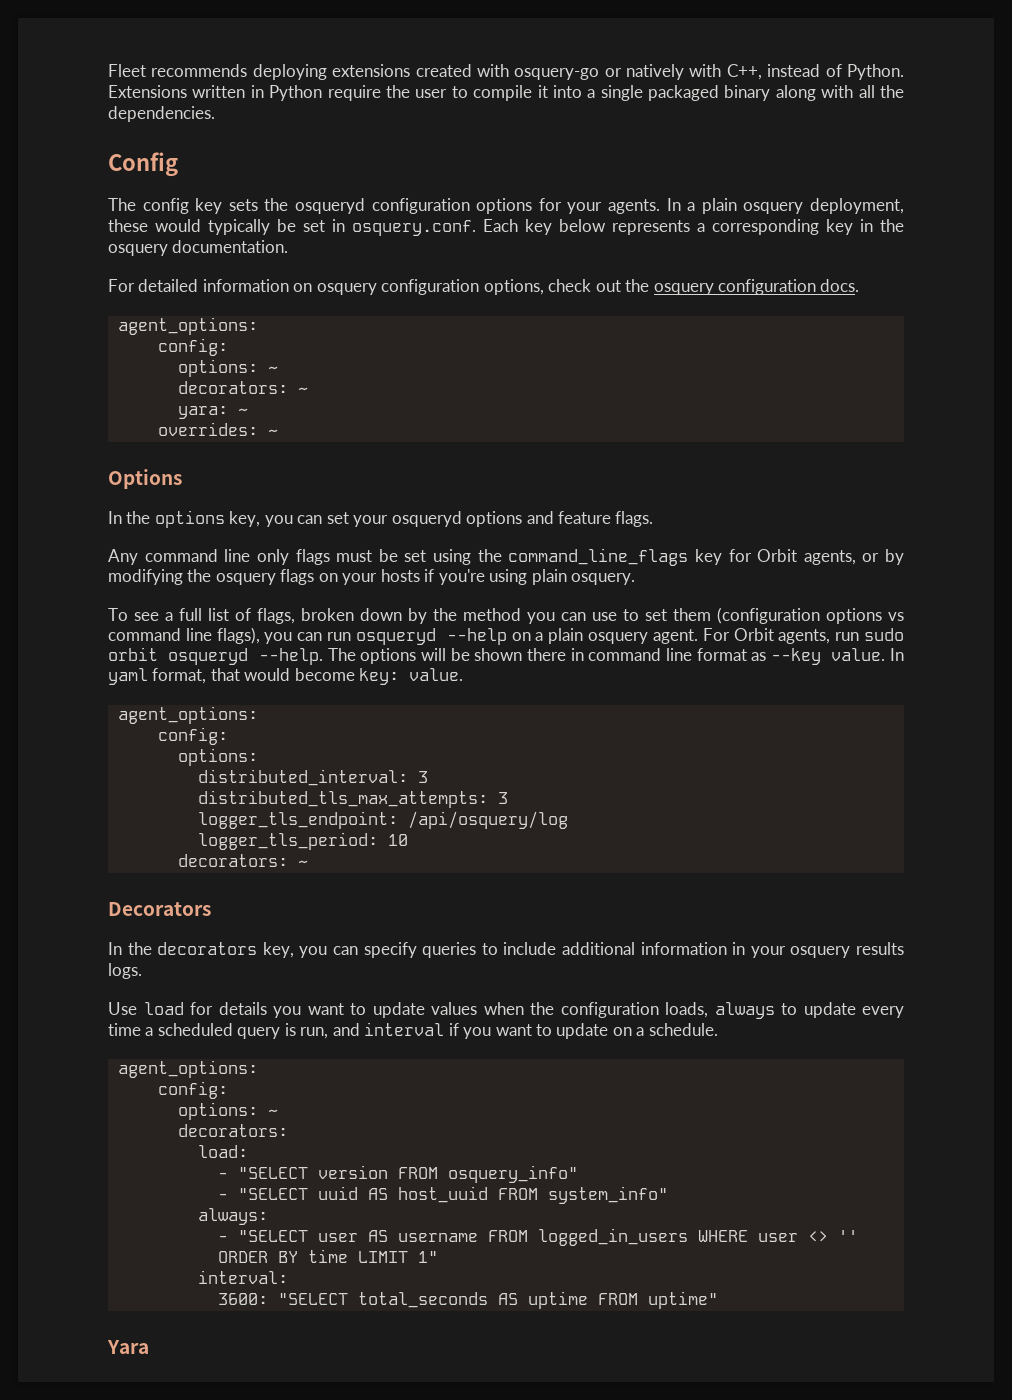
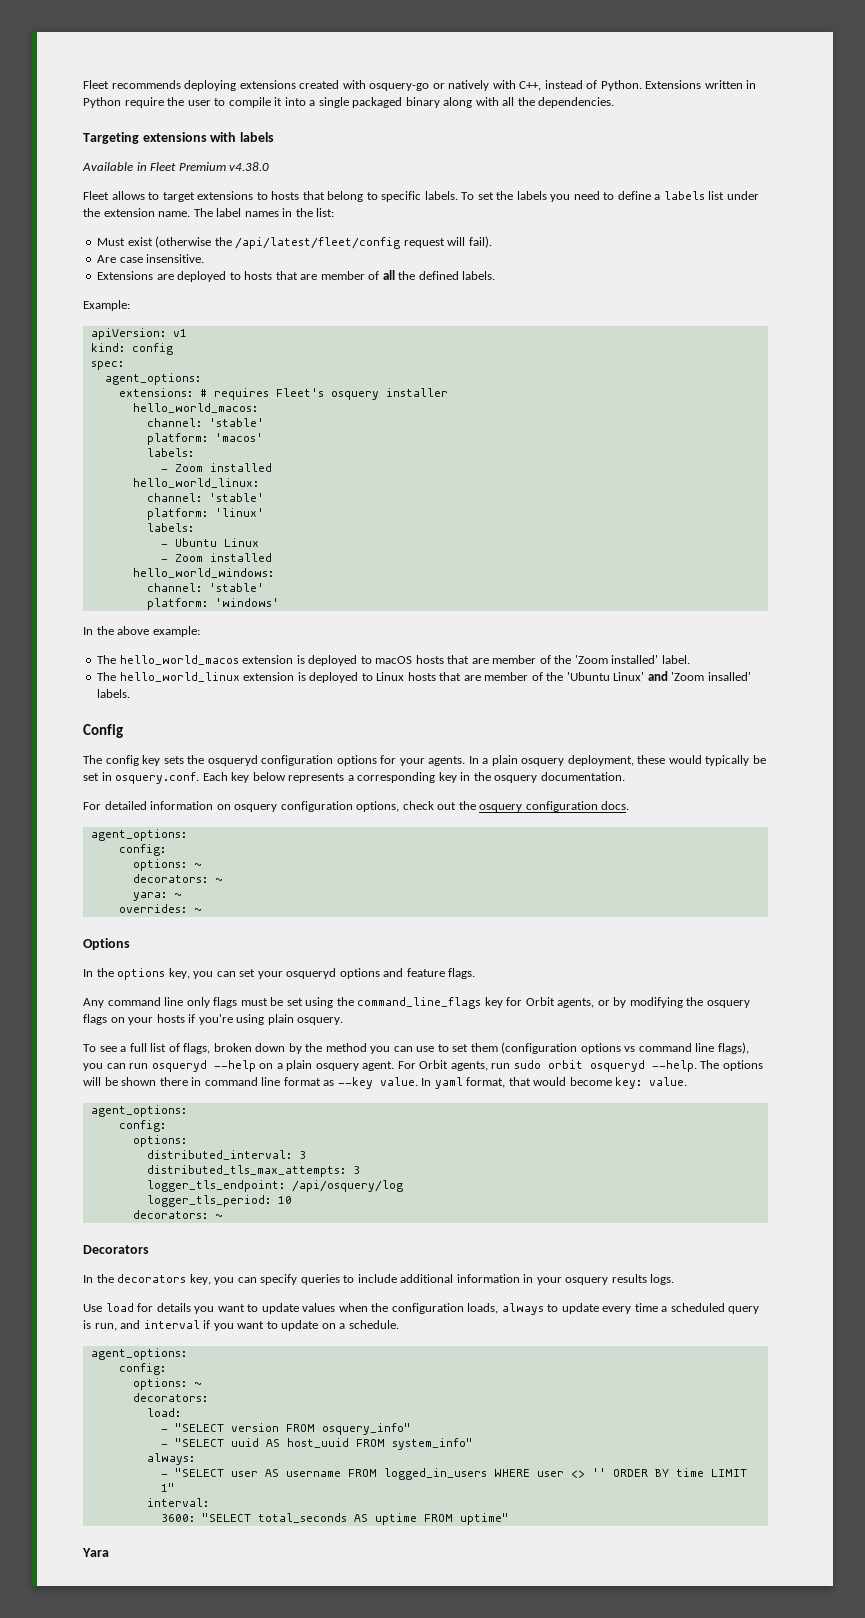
(215, 114) none -> [83,132,274,144] [82,162,270,171] [83,191,759,202] [83,208,335,217] [97,236,492,249] [97,254,205,263] [97,270,496,282] [83,300,130,311] [90,328,187,340] [90,343,173,355] [90,361,124,370] [104,373,201,385] [118,388,448,400] [132,403,258,413] [146,418,264,427] [146,433,263,445] [146,448,194,457] [160,463,272,472] [132,478,259,488] [146,493,264,502] [146,508,264,520] [146,523,194,532] [160,538,259,547] [160,553,272,562] [132,568,274,578] [146,583,264,592] [146,598,279,610] [83,626,200,637] [97,655,690,666] [97,671,751,683] [97,689,131,698] // Targeting extensions with labels // Available in Fleet Premium v4.38.0 // Fleet allows to target extensions to hosts that belong to specific labels. To set the labels you need to define a labels list under the extension name. The label names in the list: // Must exist (otherwise the /api/latest/fleet/config request will fail). // Are case insensitive. // Extensions are deployed to hosts that are member of all the defined labels. // Example: // apiVersion: v1 // kind: config // spec: // agent_options: // extensions: # requires Fleet's osquery installer // hello_world_macos: // channel: 'stable' // platform: 'macos' // labels: // - Zoom installed // hello_world_linux: // channel: 'stable' // platform: 'linux' // labels: // - Ubuntu Linux // - Zoom installed // hello_world_windows: // channel: 'stable' // platform: 'windows' // In the above example: // The hello_world_macos extension is deployed to macOS hosts that are member of the 'Zoom installed' label. // The hello_world_linux extension is deployed to Linux hosts that are member of the 'Ubuntu Linux' and 'Zoom insalled' labels.

